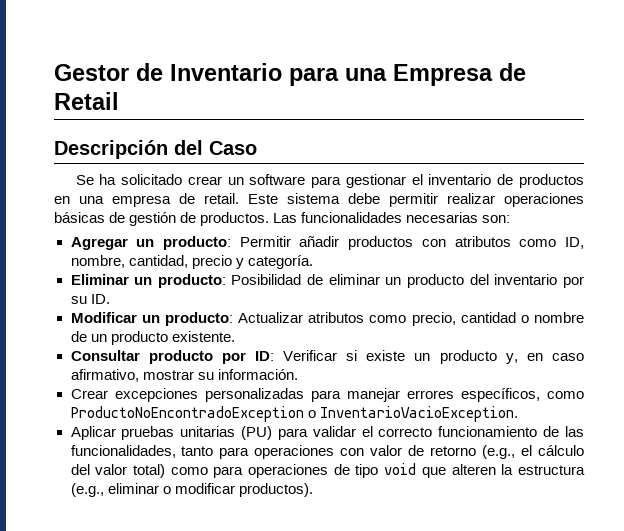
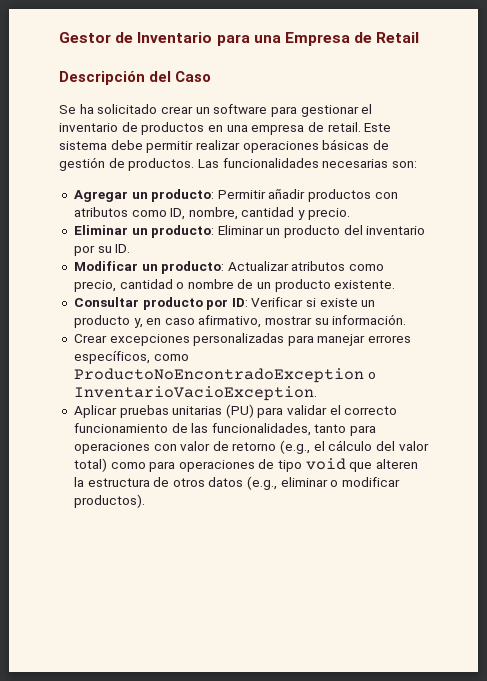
[128,255,313,269] cantidad, precio y categoría. -> [241,207,350,220] cantidad y precio.
[231,274,380,285] Posibilidad de eliminar -> [217,225,264,235] Eliminar
(585, 470) none -> [153,477,244,487] de otros datos

